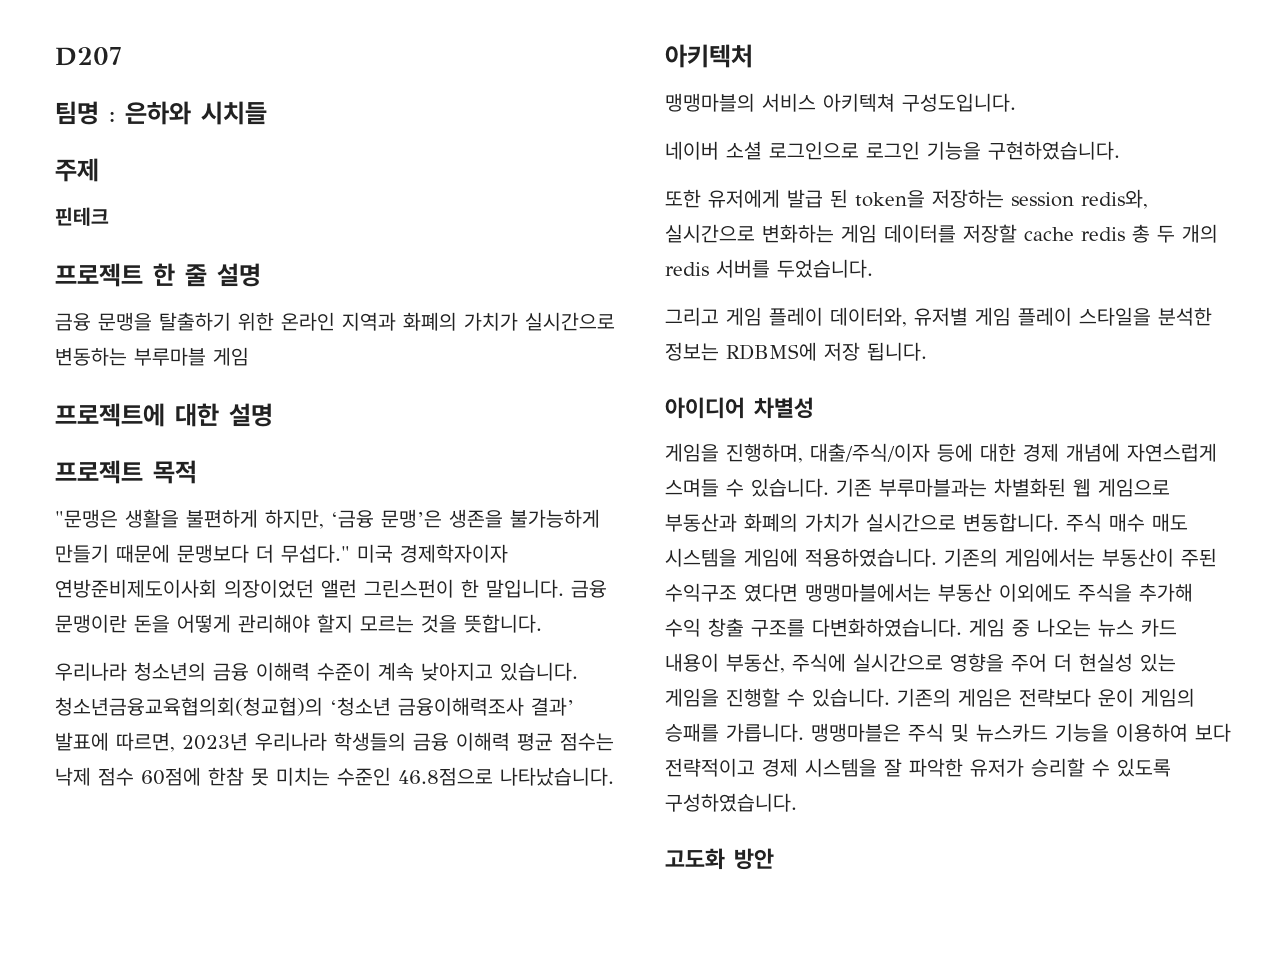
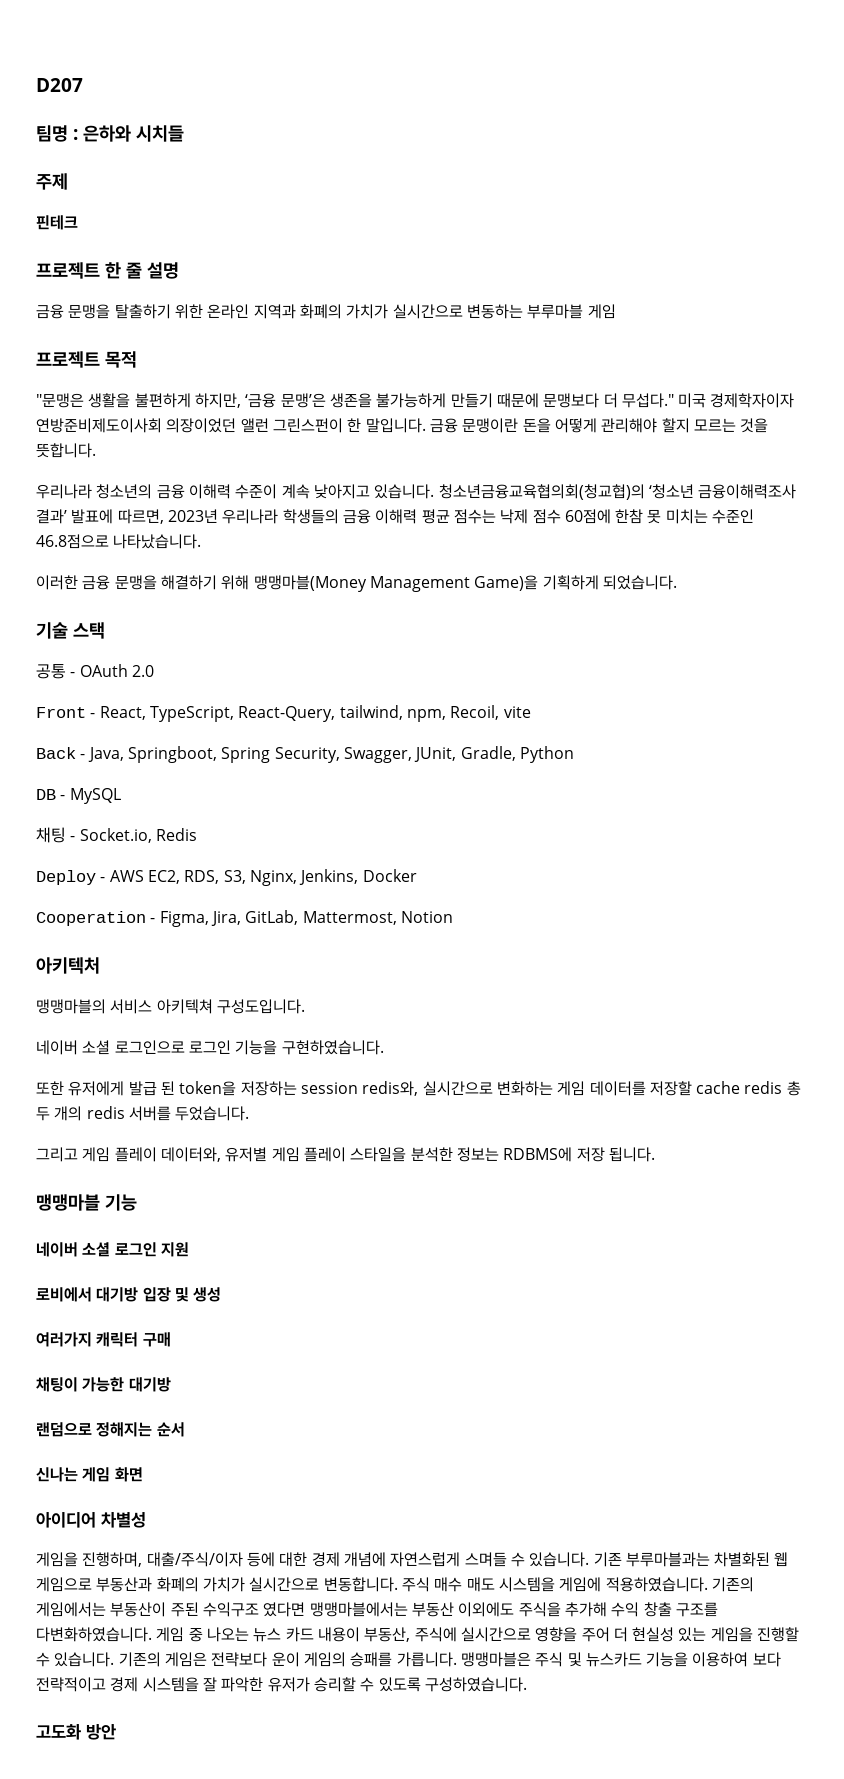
[55,403,273,427] // 프로젝트에 대한 설명 -> (616, 311) none
(614, 776) none -> [36,575,677,592] [36,622,105,639] [36,664,154,679] [36,705,531,722] [36,746,574,763] [36,788,121,804] [36,827,197,843] [36,869,417,886] [36,910,453,927] // 이러한 금융 문맹을 해결하기 위해 맹맹마블(Money Management Game)을 기획하게 되었습니다. // 기술 스택 // 공통 - OAuth 2.0 // Front - React, TypeScript, React-Query, tailwind, npm, Recoil, vite // Back - Java, Springboot, Spring Security, Swagger, JUnit, Gradle, Python // DB - MySQL // 채팅 - Socket.io, Redis // Deploy - AWS EC2, RDS, S3, Nginx, Jenkins, Docker // Cooperation - Figma, Jira, GitLab, Mattermost, Notion
(927, 351) none -> [36,1194,137,1211] [36,1242,189,1257] [36,1287,222,1302] [36,1332,171,1347] [36,1377,171,1392] [36,1422,185,1437] [36,1467,143,1482] // 맹맹마블 기능 // 네이버 소셜 로그인 지원 // 로비에서 대기방 입장 및 생성 // 여러가지 캐릭터 구매 // 채팅이 가능한 대기방 // 랜덤으로 정해지는 순서 // 신나는 게임 화면

